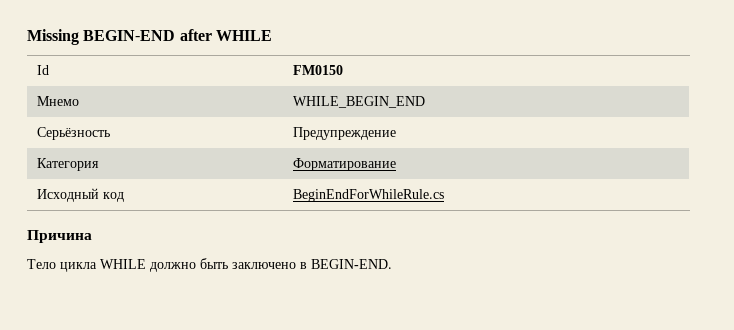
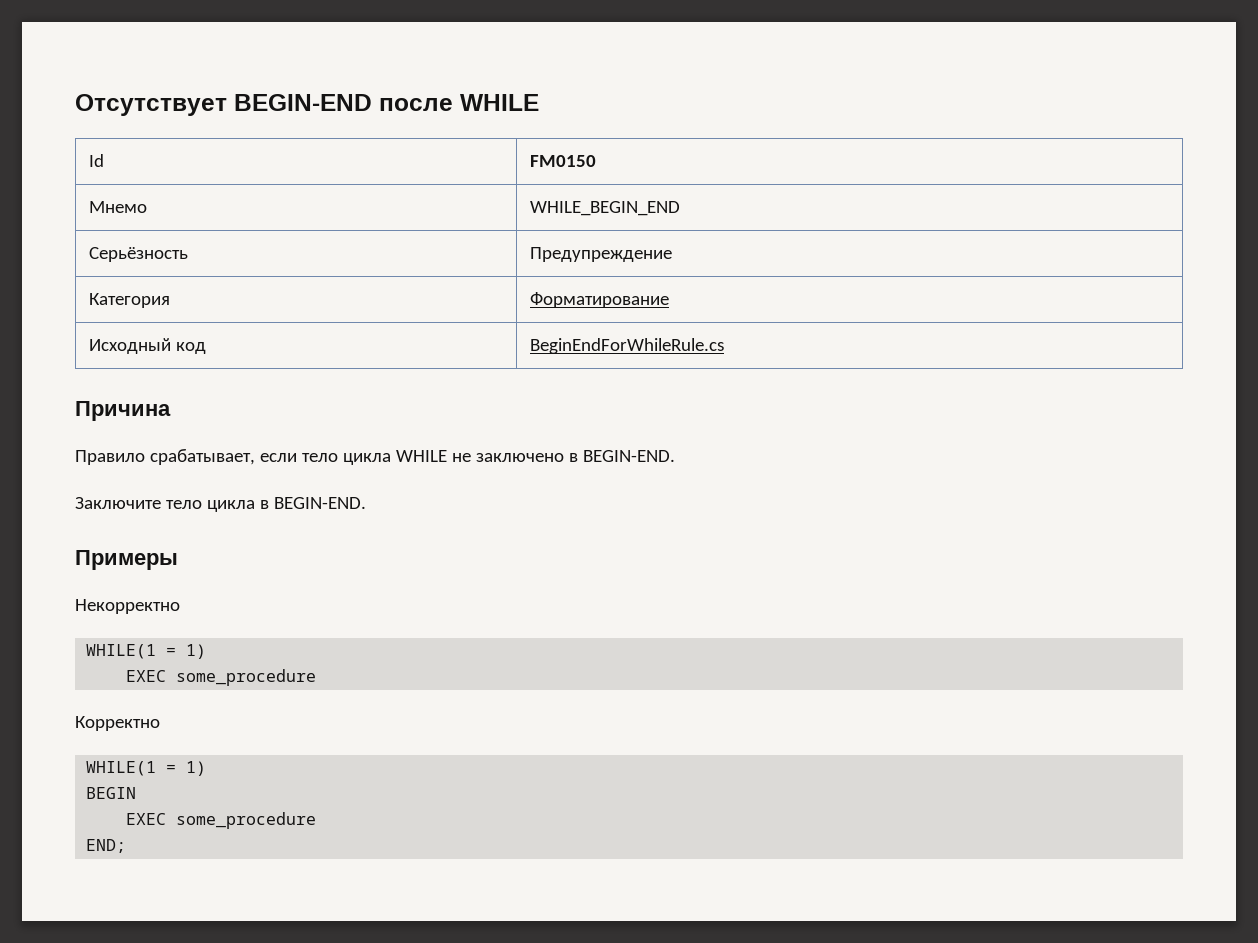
[27,29,212,45] Missing BEGIN-END after -> [75,94,453,116] Отсутствует BEGIN-END после
[27,258,392,272] Тело цикла WHILE должно быть заключено в BEGIN-END. -> [75,449,675,465] [75,497,366,512] [75,550,178,570] [75,599,180,614] [86,644,207,659] [126,669,317,686] [75,716,160,731] [86,761,207,776] [86,787,137,799] [126,812,317,829] [86,839,127,853] Правило срабатывает, если тело цикла WHILE не заключено в BEGIN-END. // Заключите тело цикла в BEGIN-END. // Примеры // Некорректно // WHILE(1 = 1) // EXEC some_procedure // Корректно // WHILE(1 = 1) // BEGIN // EXEC some_procedure // END;

